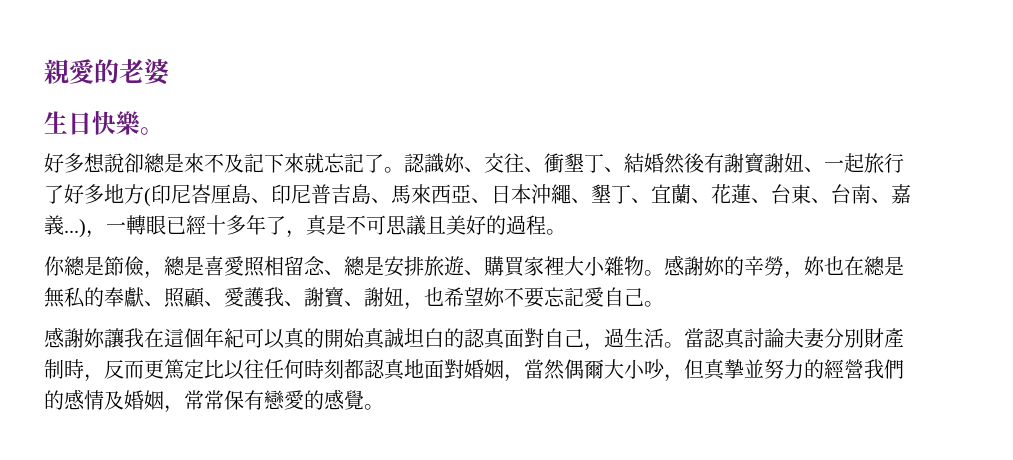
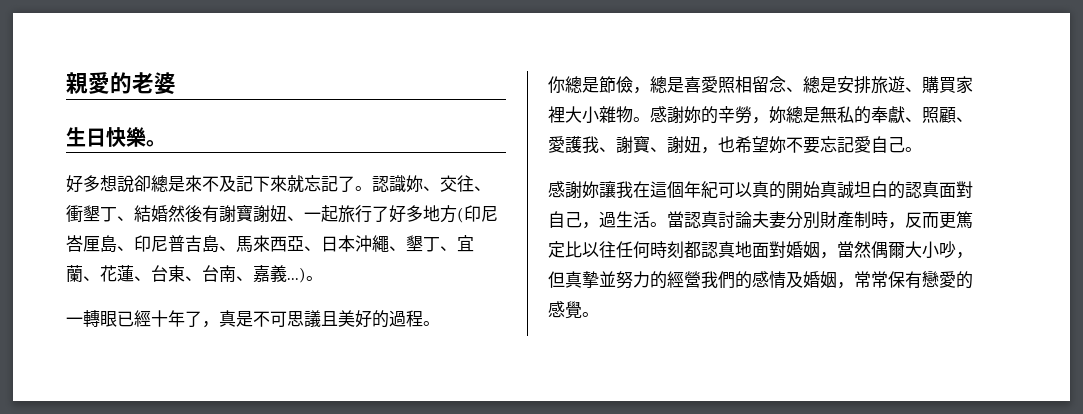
[86,230,106,238] ， -> [306,276,323,281] 。 //
[226,215,246,235] 多 -> (168, 318) none
[824,256,864,276] 也在 -> (786, 114) none

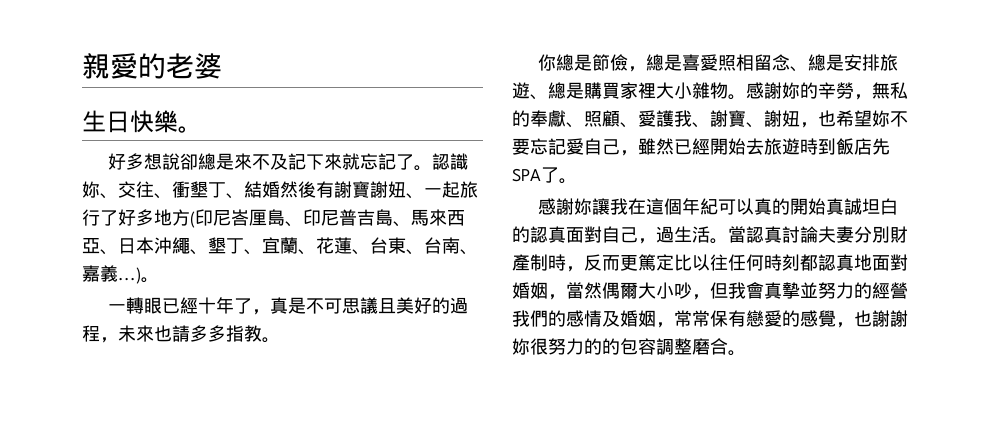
(423, 318) none -> [100,325,262,343] ，未來也請多多指教
(922, 89) none -> [548,82,584,99] 總是
[769,106,820,123] 妳總是 -> (872, 97) none
(905, 145) none -> [620,138,890,156] [512,167,559,183] ，雖然已經開始去旅遊時到飯店先SPA了
(565, 279) none -> [728,282,764,299] 我會
(582, 310) none -> [836,310,908,328] [512,338,728,355] ，也謝謝妳很努力的的包容調整磨合

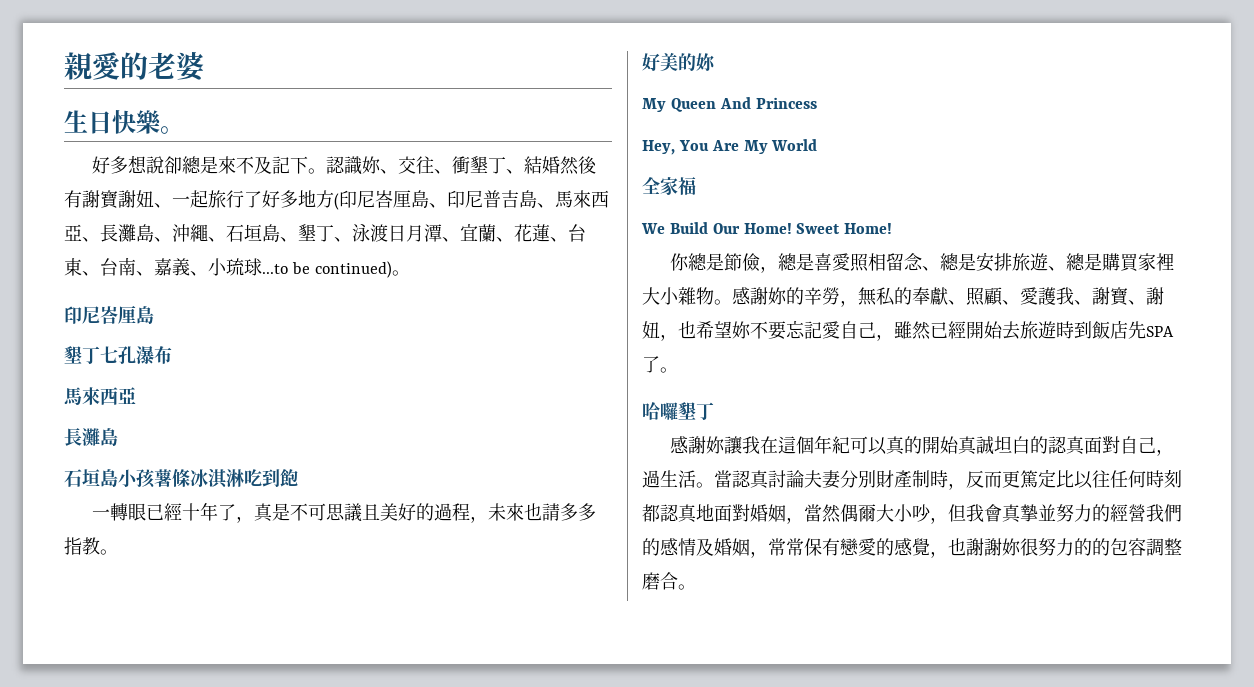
[323,153,414,170] 來就忘記了 -> (309, 165) none
[118,237,244,255] 日本沖繩、墾丁 -> [100,224,442,242] 長灘島、沖繩、石垣島、墾丁、泳渡日月潭
[118,267,159,284] ...)。 -> [190,258,410,278] [64,305,154,324] [64,346,172,364] [64,387,136,405] [64,428,118,447] [64,469,298,488] 、小琉球...to be continued)。 // 印尼峇厘島 // 墾丁七孔瀑布 // 馬來西亞 // 長灘島 // 石垣島小孩薯條冰淇淋吃到飽
(280, 340) none -> [642,52,716,71] [642,97,817,112] [642,139,818,155] [642,177,696,195] [641,222,893,234] // 好美的妳 // My Queen And Princess // Hey, You Are My World // 全家福 // We Build Our Home! Sweet Home!
(577, 181) none -> [642,402,714,420] // 哈囉墾丁

